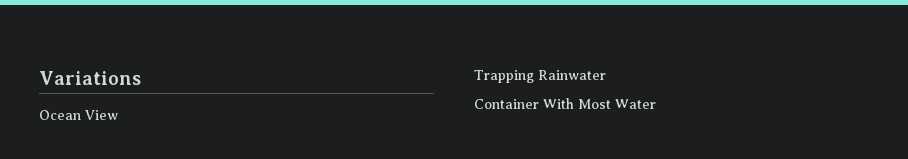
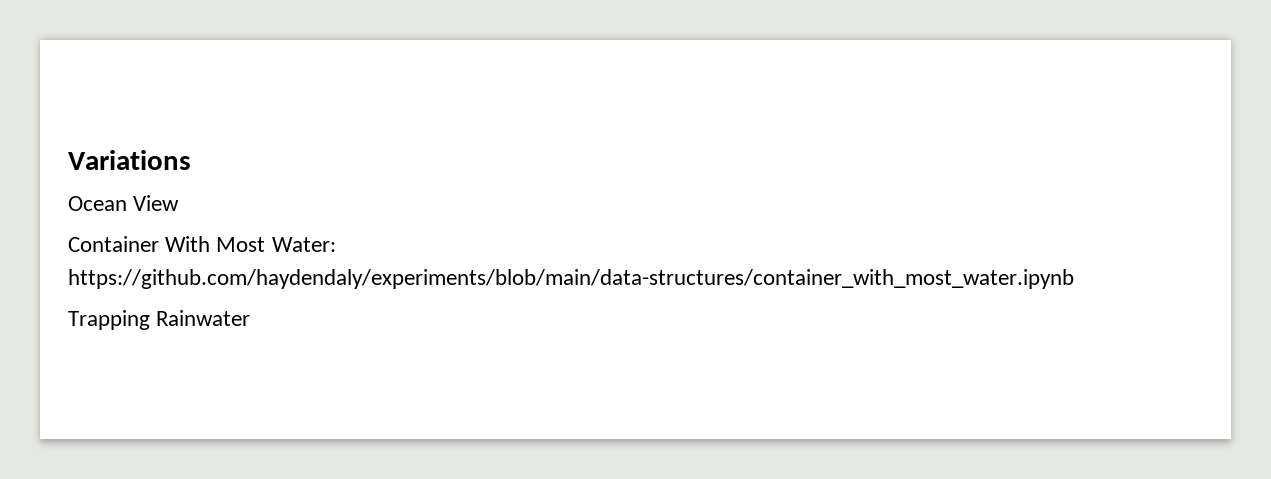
[474,70,606,83] // Trapping Rainwater -> (180, 203) none
[615,99,656,109] Water -> [271,237,336,252] [68,269,1074,289] [68,310,251,330] Water: https://github.com/haydendaly/experiments/blob/main/data-structures/container_with_most_water.ipynb // Trapping Rainwater

